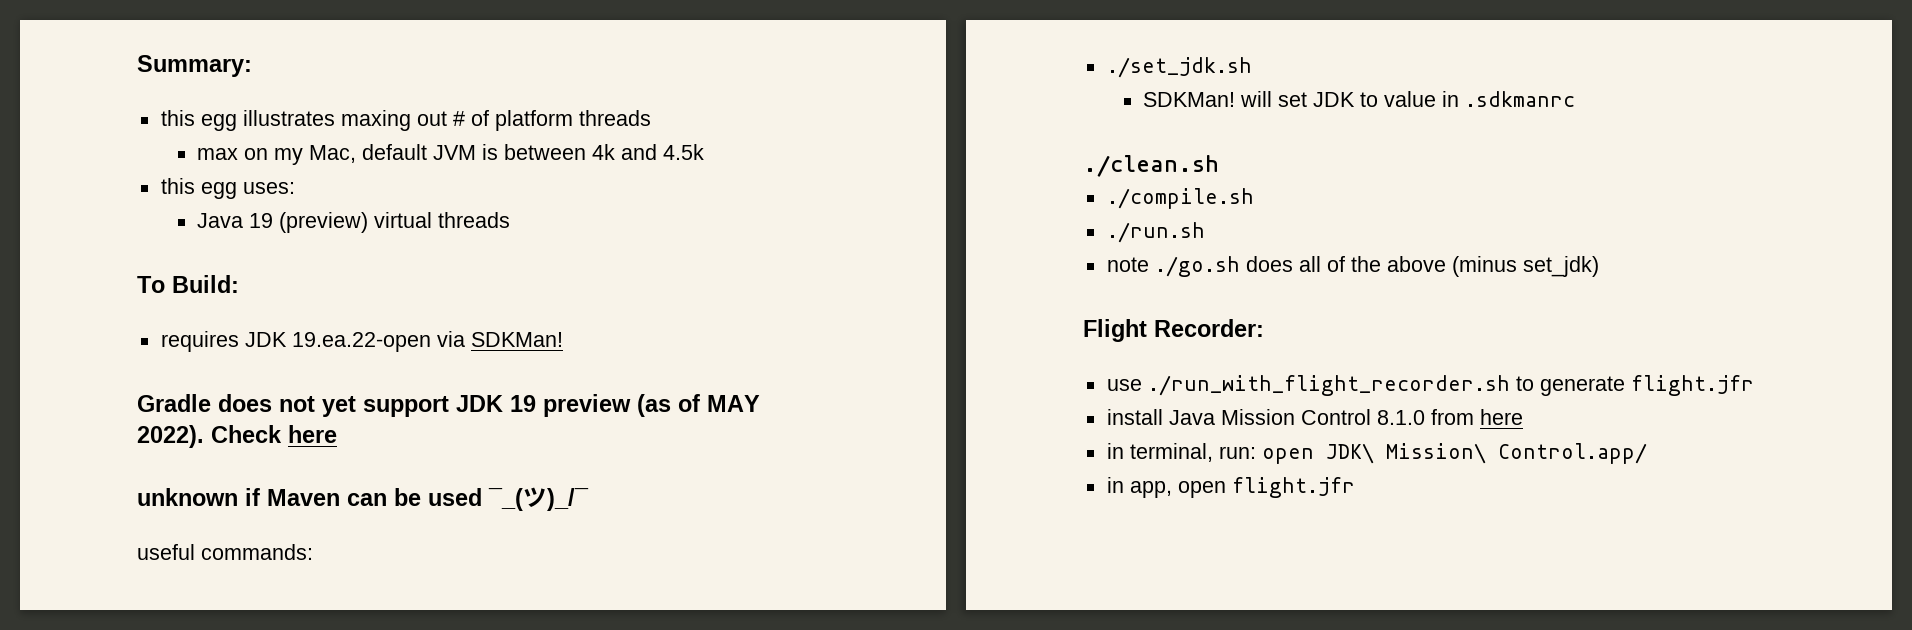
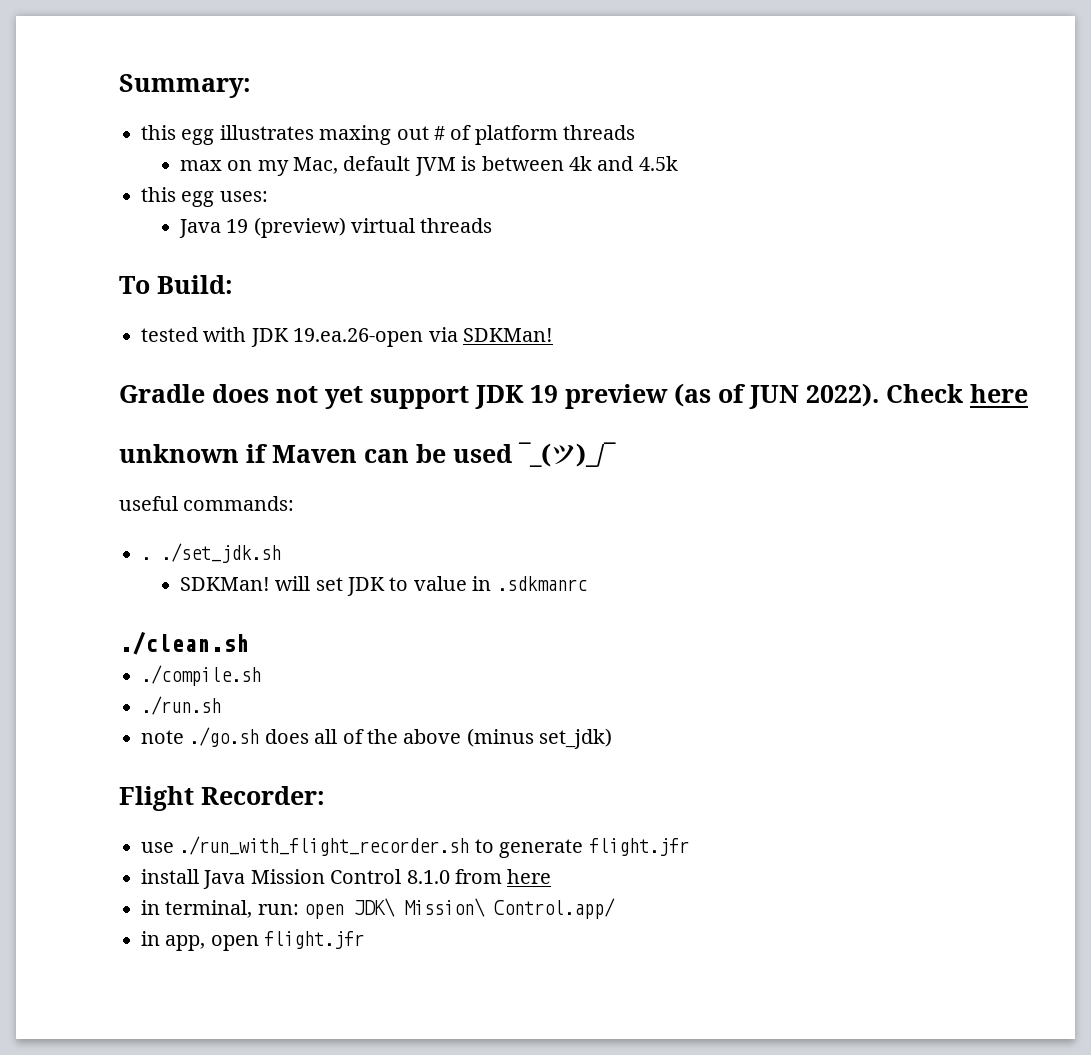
[160,331,431,352] requires JDK 19.ea.22-open -> [141,327,424,347] tested with JDK 19.ea.26-open
[707,395,760,412] MAY -> [749,385,799,409] JUN
(313, 552) none -> [141,557,151,560] .

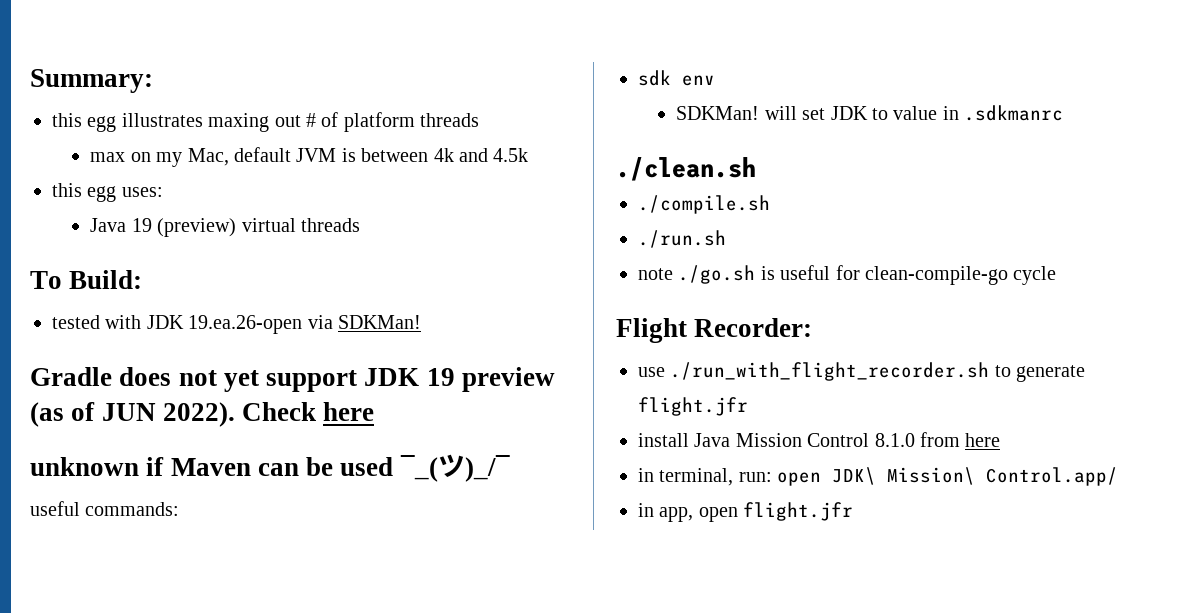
[141,543,281,563] . ./set_jdk.sh -> [638,70,715,86] sdk env
[264,728,613,749] does all of the above (minus set_jdk) -> [760,265,1057,285] is useful for clean-compile-go cycle

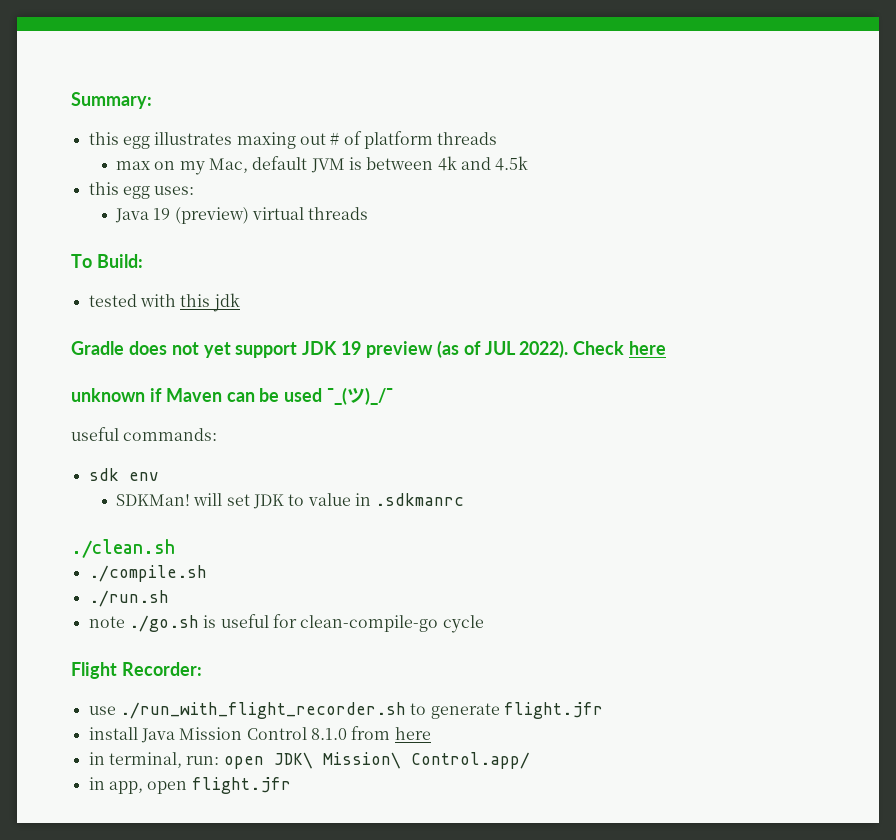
[146,315,421,334] JDK 19.ea.26-open via SDKMan! -> [180,293,240,312] this jdk
[101,403,156,421] JUN -> [484,341,516,355] JUL

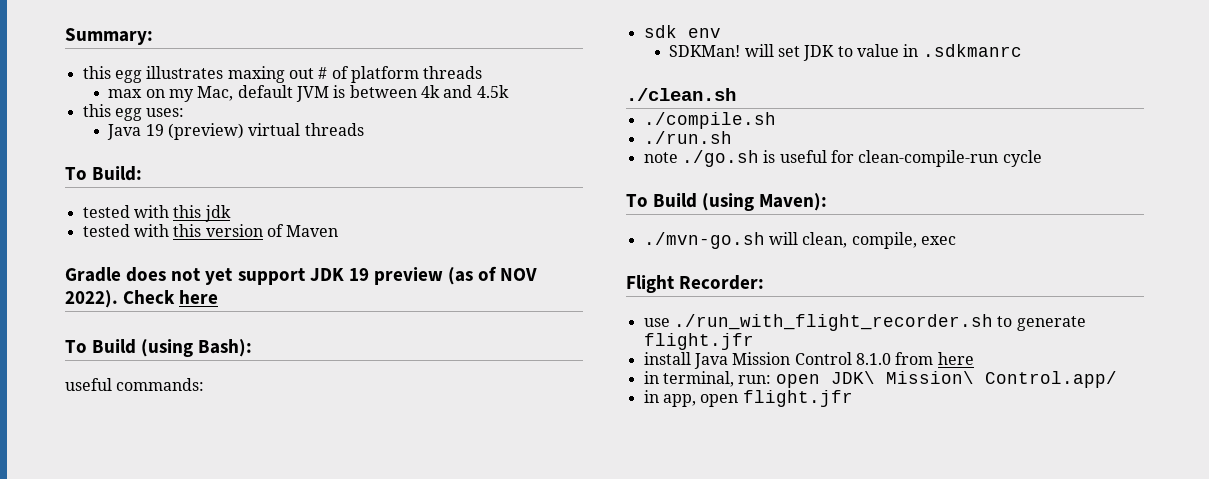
(240, 302) none -> [82,224,339,237] // tested with this version of Maven
[484,341,516,355] JUL -> [500,268,538,281] NOV
[71,387,394,405] unknown if Maven can be used ¯_(ツ)_/¯ -> [65,339,253,357] To Build (using Bash):
[300,615,439,632] clean-compile-go -> [858,150,999,167] clean-compile-run
(484, 624) none -> [626,193,828,211] [643,232,956,249] // To Build (using Maven): // ./mvn-go.sh will clean, compile, exec

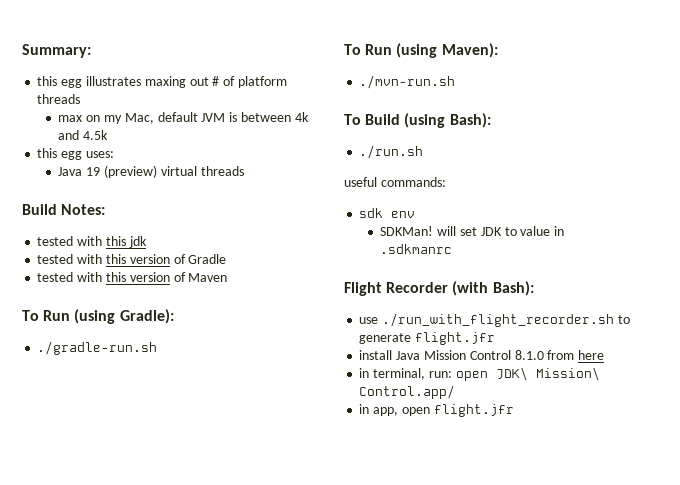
[65,166,143,181] To Build: -> [22,204,106,215] Build Notes:
(231, 213) none -> [37,254,227,264] // tested with this version of Gradle
[65,266,538,285] [65,290,219,308] Gradle does not yet support JDK 19 preview (as of NOV 2022). Check here -> [22,309,174,324] [37,341,158,355] [344,43,498,58] [359,75,456,89] To Run (using Gradle): // ./gradle-run.sh // To Run (using Maven): // ./mvn-run.sh
(253, 348) none -> [359,145,424,159] // ./run.sh
[626,88,736,101] [643,112,776,129] [643,131,732,144] [643,150,1042,167] [626,193,828,211] [643,232,956,249] [626,275,765,293] ./clean.sh // ./compile.sh // ./run.sh // note ./go.sh is useful for clean-compile-run cycle // To Build (using Maven): // ./mvn-go.sh will clean, compile, exec // Flight Recorder: -> [344,281,534,296] Flight Recorder (with Bash):

